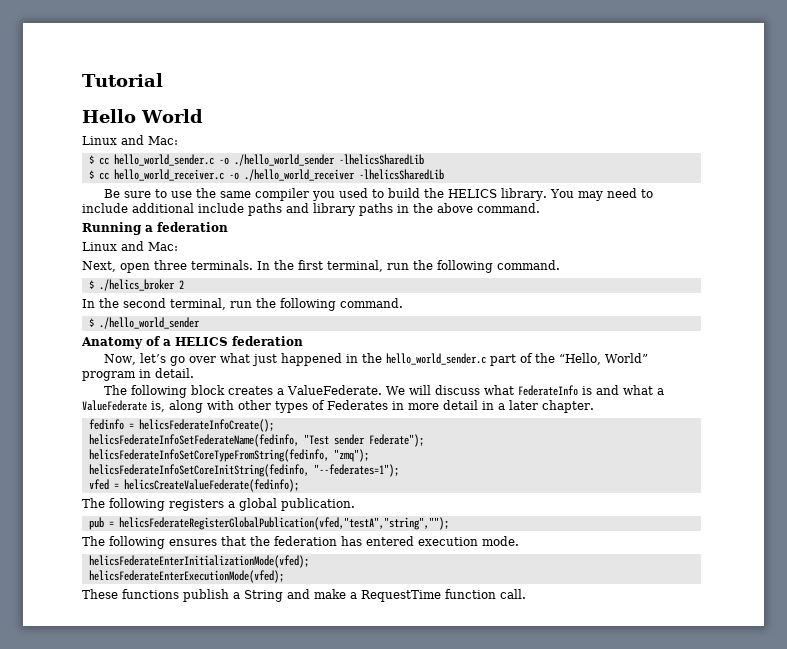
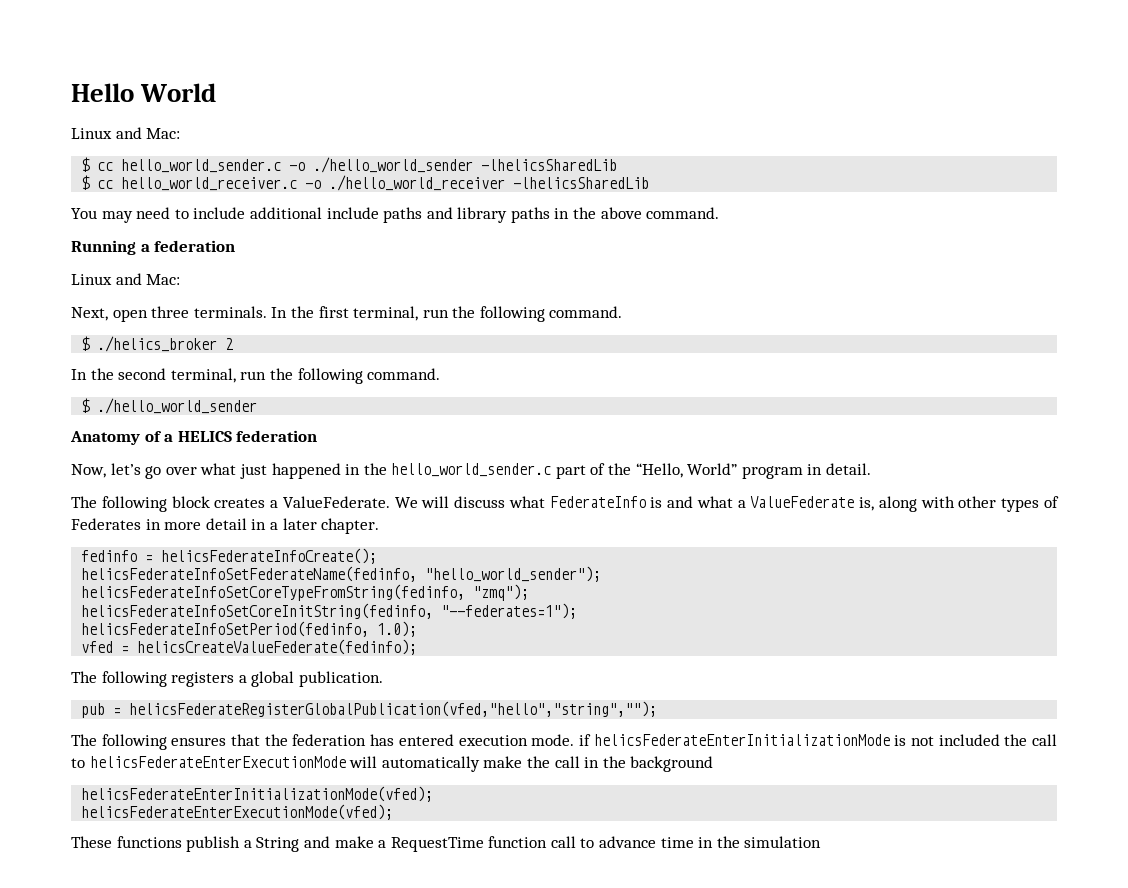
[82,73,163,87] Tutorial // -> (71, 92) none
[103,188,547,201] Be sure to use the same compiler you used to build the HELICS library. -> (650, 183) none
[303,434,424,447] "Test sender Federate"); -> [425,566,602,582] "hello_world_sender");
(399, 470) none -> [81,621,418,637] // helicsFederateInfoSetPeriod(fedinfo, 1.0);
[118,517,449,530] helicsFederateRegisterGlobalPublication(vfed,"testA","string",""); -> [129,701,658,717] helicsFederateRegisterGlobalPublication(vfed,"hello","string","");
(519, 541) none -> [578,734,1057,746] [71,756,714,772] if helicsFederateEnterInitializationMode is not included the call to helicsFederateEnterExecutionMode will automatically make the call in the background
[500,589,526,599] call. -> [550,836,822,848] call to advance time in the simulation

